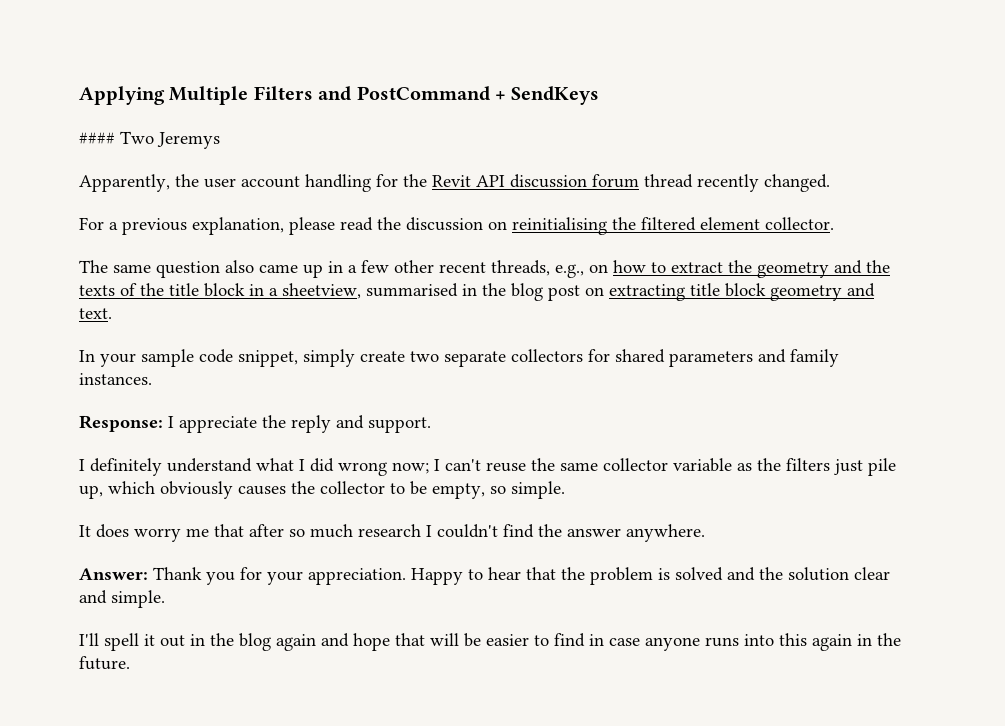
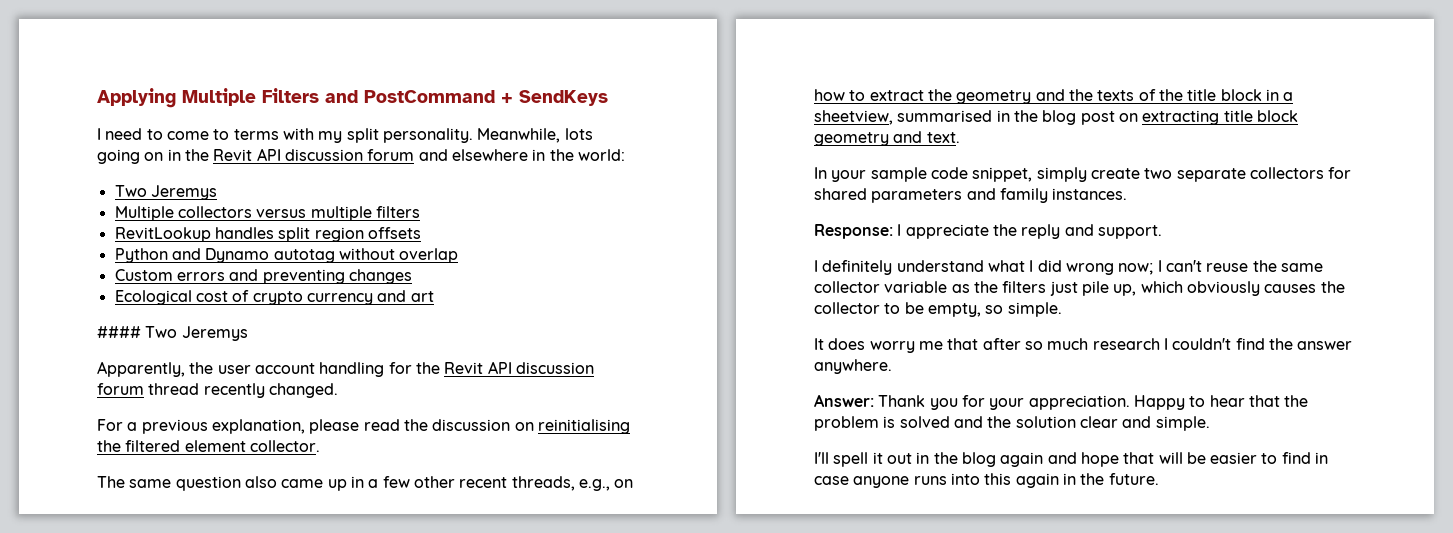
(600, 95) none -> [97,128,593,143] [97,148,625,164] [114,185,217,200] [114,206,420,221] [114,227,421,242] [114,248,459,263] [114,269,412,284] [114,290,434,305] // I need to come to terms with my split personality. Meanwhile, lots going on in the Revit API discussion forum and elsewhere in the world: // Two Jeremys // Multiple collectors versus multiple filters // RevitLookup handles split region offsets // Python and Dynamo autotag without overlap // Custom errors and preventing changes // Ecological cost of crypto currency and art

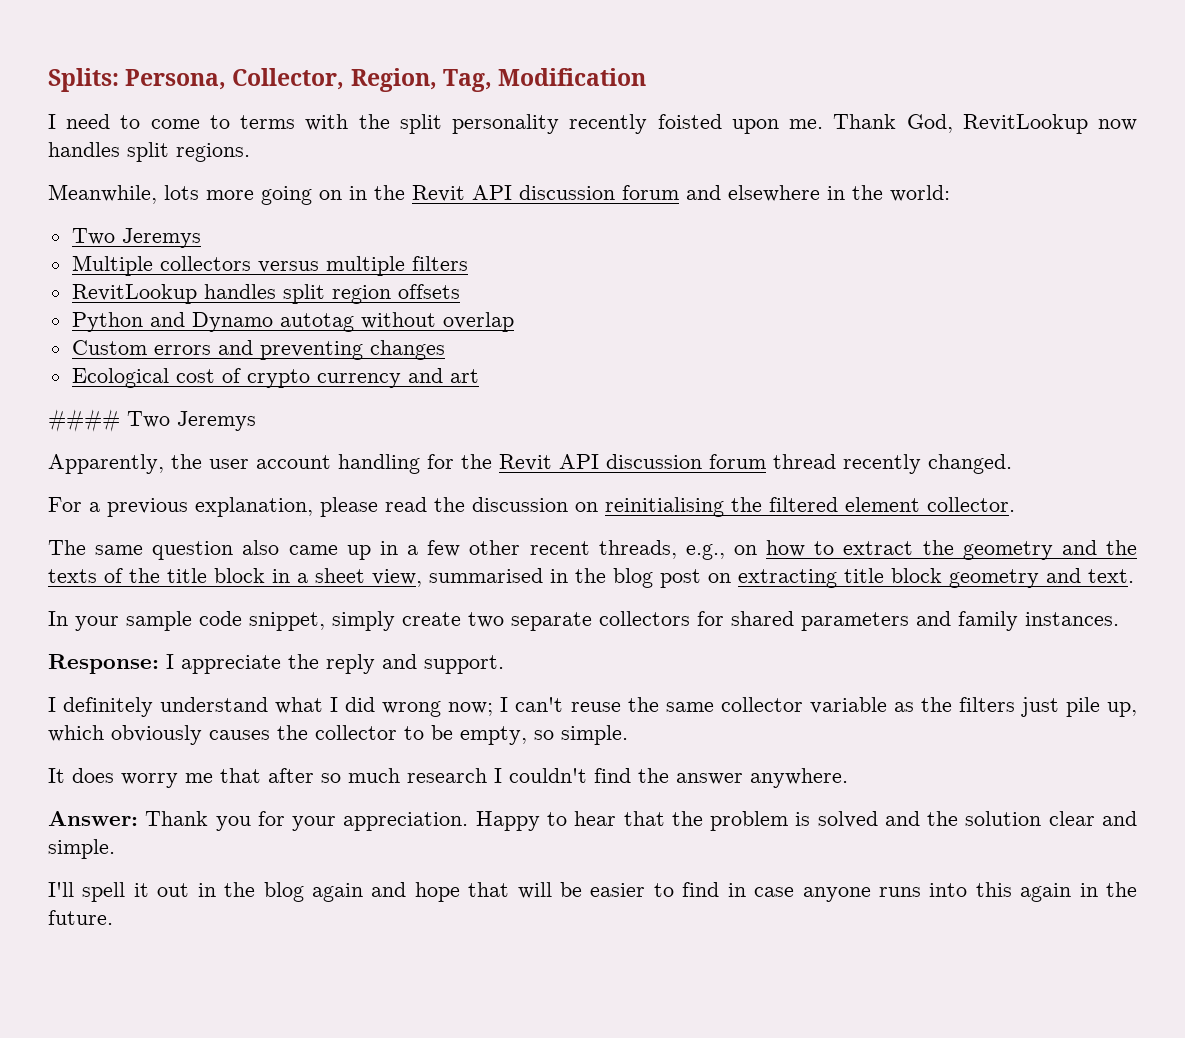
[97,88,608,108] Applying Multiple Filters and PostCommand + SendKeys -> [48,68,647,92] Splits: Persona, Collector, Region, Tag, Modification
[318,128,473,143] my split personality. -> [358,114,1138,134] [48,142,250,162] the split personality recently foisted upon me. Thank God, RevitLookup now handles split regions. //
(593, 134) none -> [206,190,254,200] more
[814,110,893,125] sheetview, -> [315,568,422,587] sheet view,

